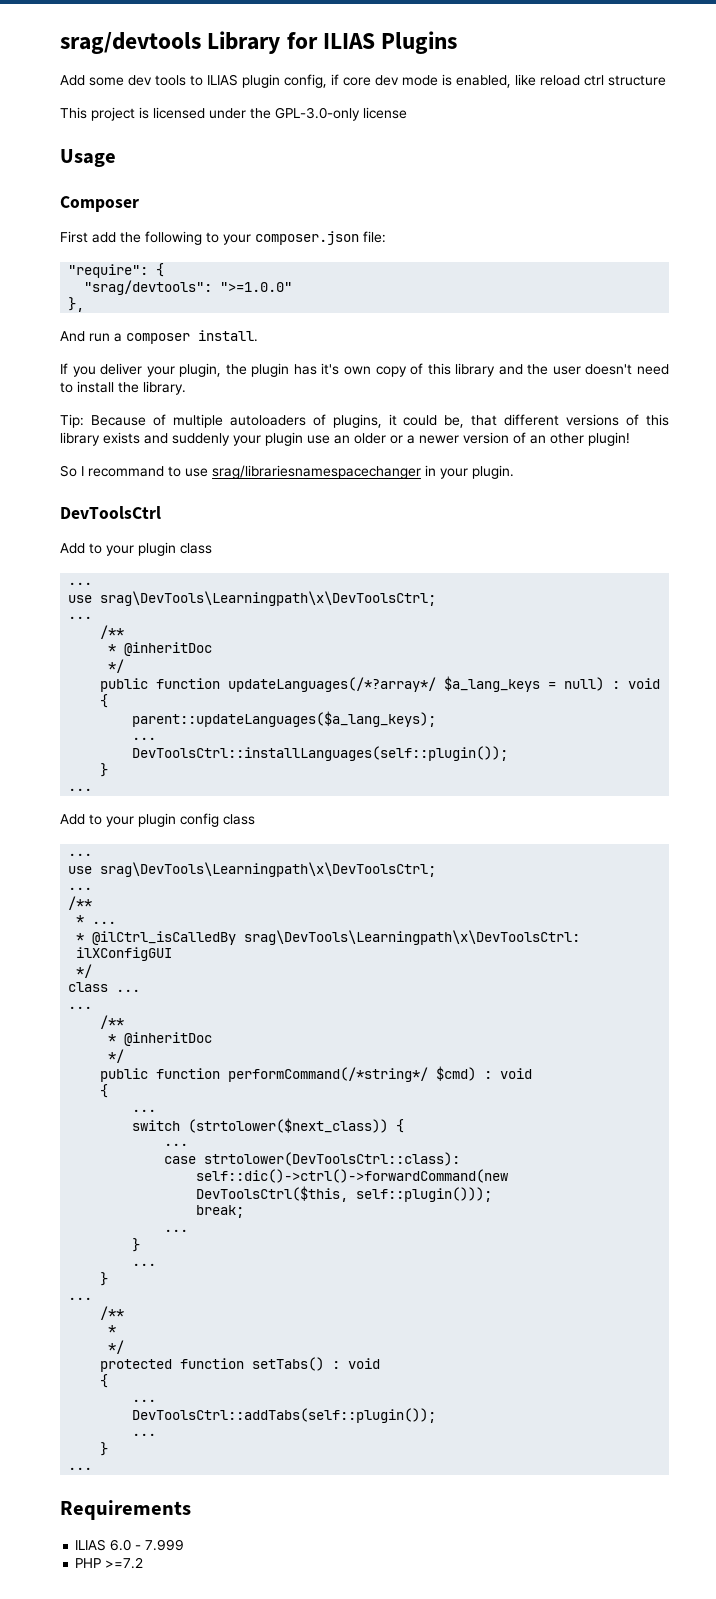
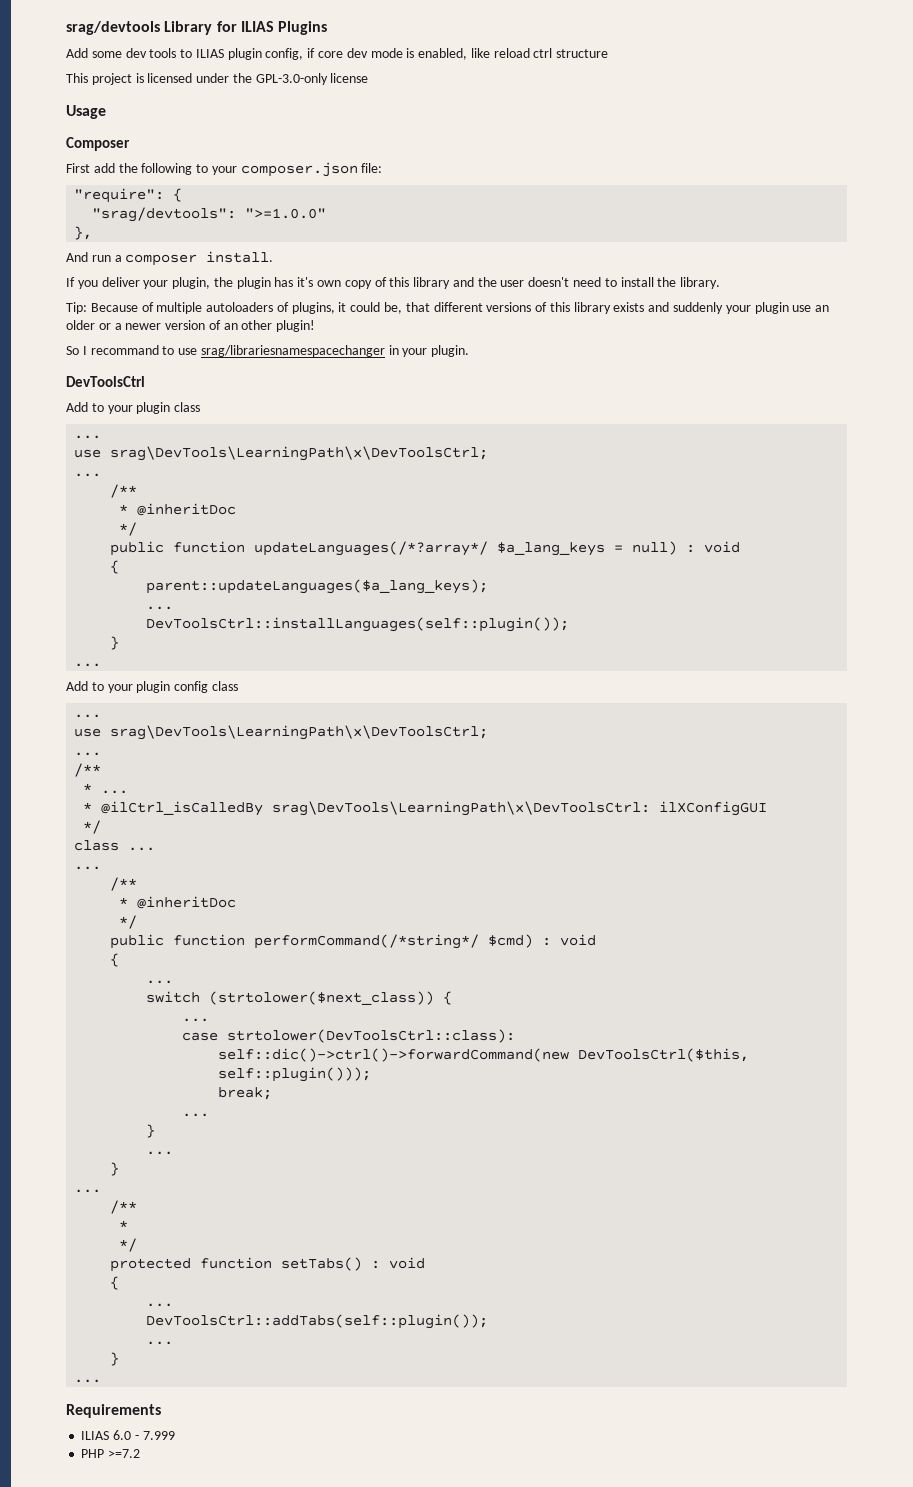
[100,591,437,606] srag\DevTools\Learningpath\x\DevToolsCtrl; -> [110,446,489,461] srag\DevTools\LearningPath\x\DevToolsCtrl;
[100,862,437,877] srag\DevTools\Learningpath\x\DevToolsCtrl; -> [110,725,489,740] srag\DevTools\LearningPath\x\DevToolsCtrl;
[244,930,581,945] srag\DevTools\Learningpath\x\DevToolsCtrl: -> [272,801,651,816] srag\DevTools\LearningPath\x\DevToolsCtrl:

